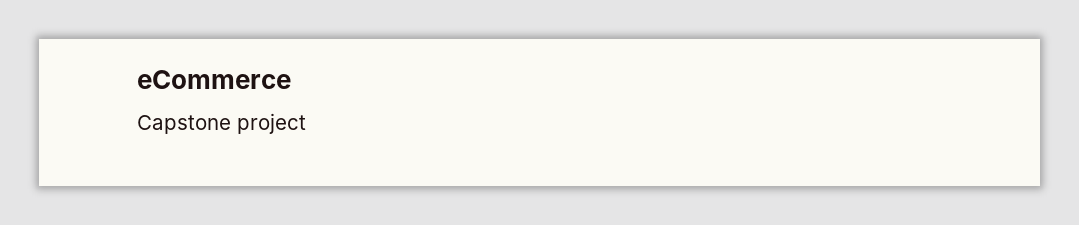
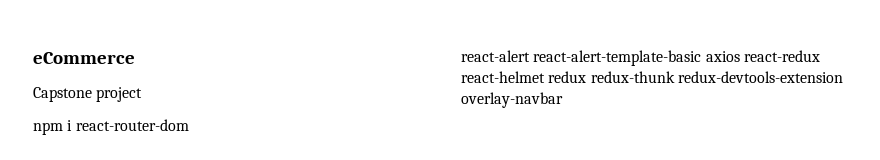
(306, 123) none -> [33,119,189,135] [461,50,820,66] [461,71,843,83] [461,92,563,108] // npm i react-router-dom // react-alert react-alert-template-basic axios react-redux react-helmet redux redux-thunk redux-devtools-extension overlay-navbar

